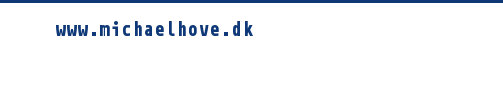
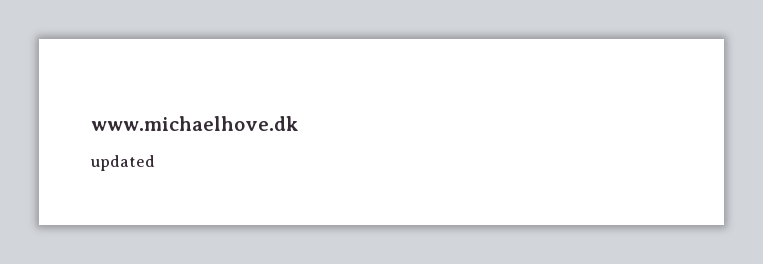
(254, 28) none -> [91,155,155,171] // updated

